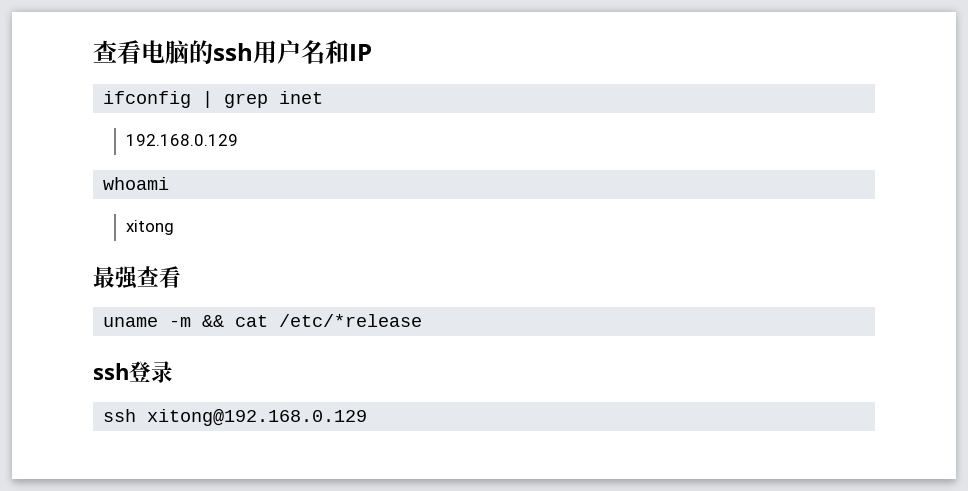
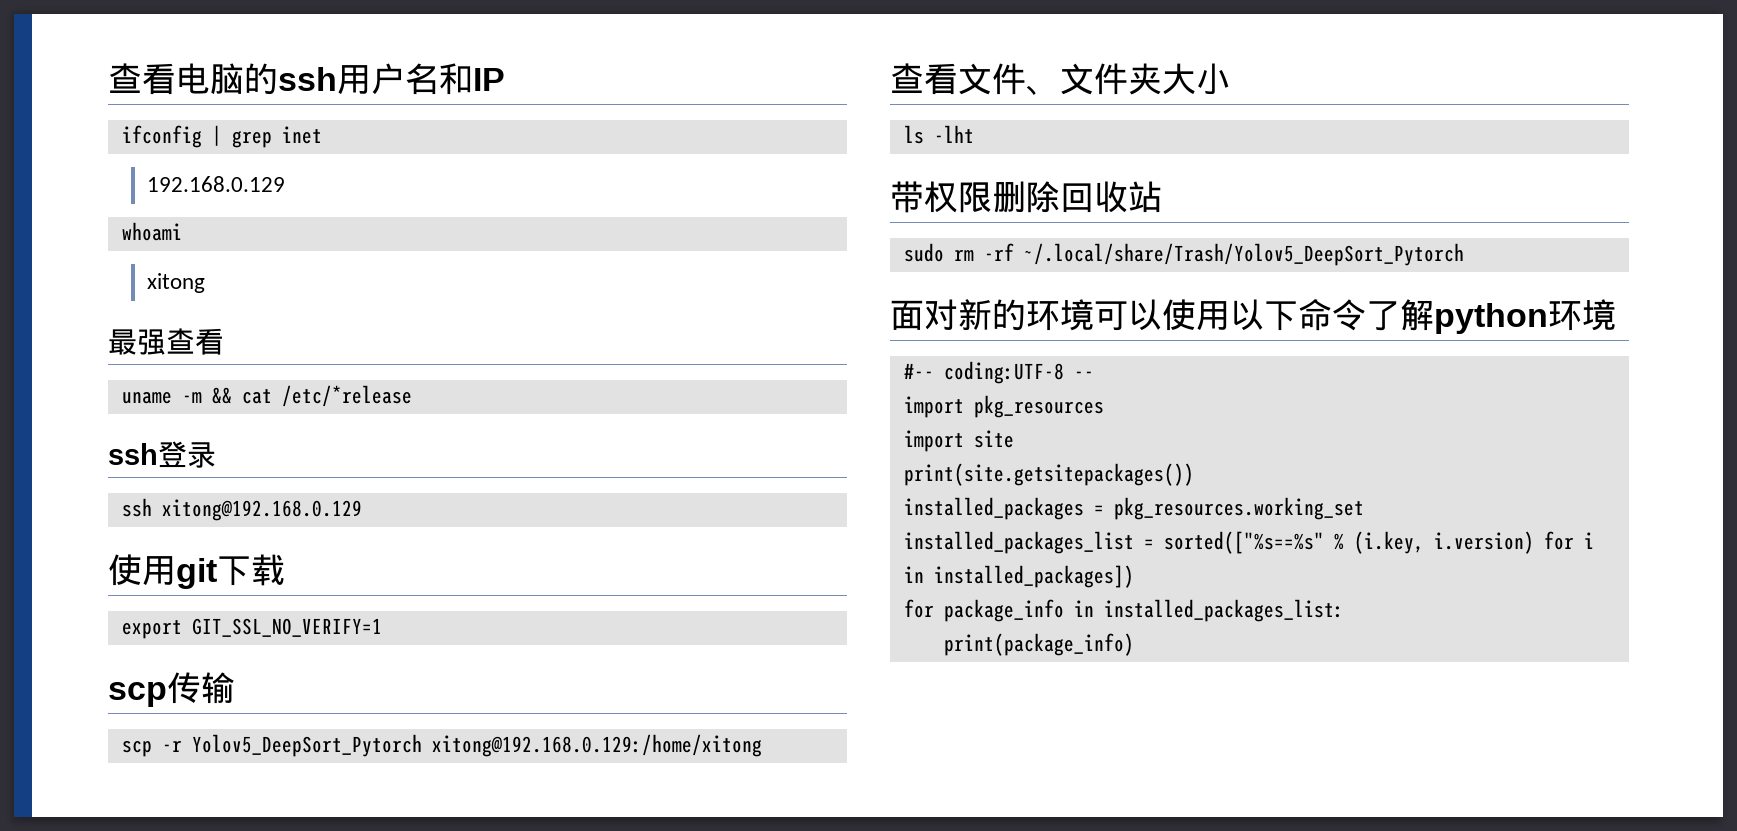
(368, 417) none -> [108,554,285,589] [121,618,382,639] [108,672,235,707] [121,734,762,757] [890,63,1230,95] [903,125,974,144] [890,181,1162,213] [903,243,1464,266] [890,299,1616,334] [903,361,1094,384] [903,395,1104,418] [903,430,1014,452] [903,463,1194,486] [903,497,1364,520] [903,531,1594,554] [903,565,1134,588] [903,599,1344,622] [943,633,1134,656] // 使用git下载 // export GIT_SSL_NO_VERIFY=1 // scp传输 // scp -r Yolov5_DeepSort_Pytorch xitong@192.168.0.129:/home/xitong // 查看文件、文件夹大小 // ls -lht // 带权限删除回收站 // sudo rm -rf ~/.local/share/Trash/Yolov5_DeepSort_Pytorch // 面对新的环境可以使用以下命令了解python环境 // #-- coding:UTF-8 -- // import pkg_resources // import site // print(site.getsitepackages()) // installed_packages = pkg_resources.working_set // installed_packages_list = sorted(["%s==%s" % (i.key, i.version) for i in installed_packages]) // for package_info in installed_packages_list: // print(package_info)

